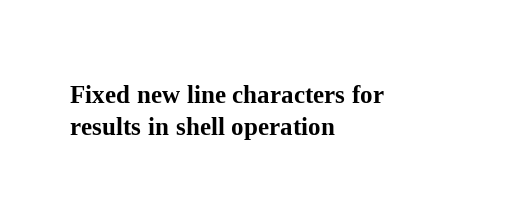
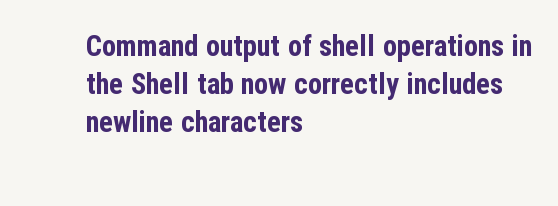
[70,85,384,103] [70,117,336,140] Fixed new line characters for results in shell operation -> [86,34,533,62] [86,72,504,100] [86,110,303,132] Command output of shell operations in the Shell tab now correctly includes newline characters

